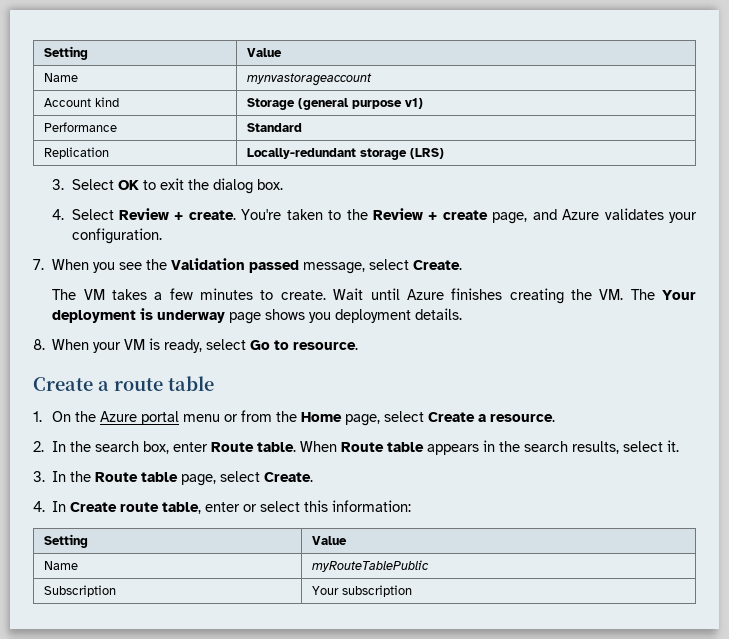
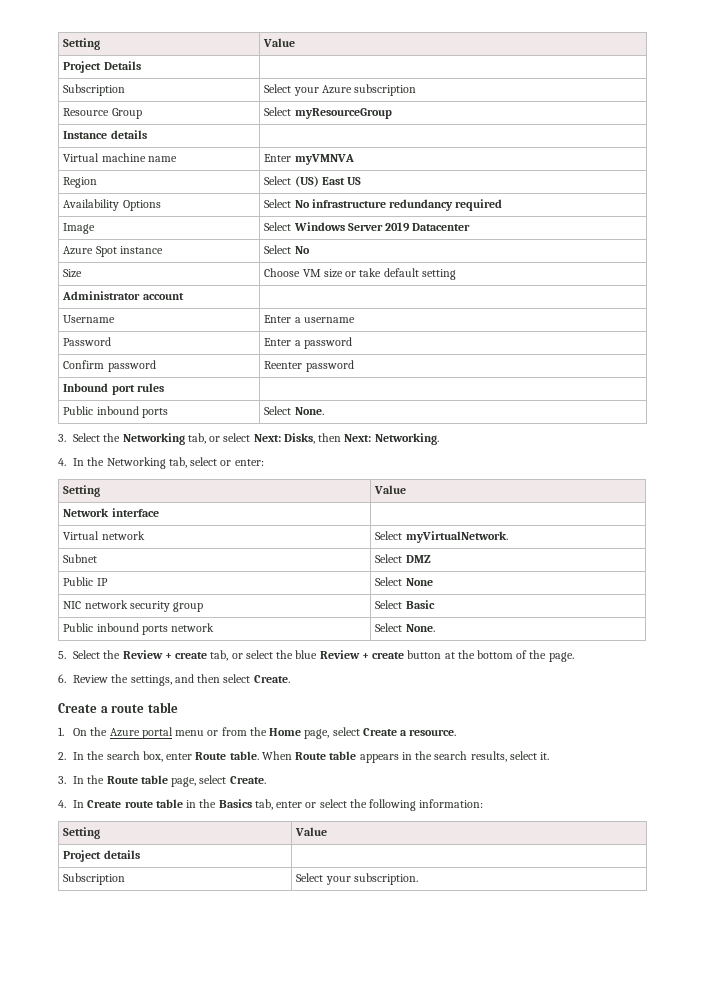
[43,46,88,60] [246,48,282,57] [43,73,78,82] [246,73,372,86] [43,97,119,107] [246,98,423,110] [43,122,117,132] [246,123,302,132] [43,147,109,159] [246,148,444,160] [52,178,283,194] [52,208,698,224] [71,228,162,244] [33,258,463,274] [52,288,696,304] [52,308,463,324] [33,338,359,353] Setting | Value // Name | mynvastorageaccount // Account kind | Storage (general purpose v1) // Performance | Standard // Replication | Locally-redundant storage (LRS) // 3. Select OK to exit the dialog box. // 4. Select Review + create. You're taken to the Review + create page, and Azure validates your configuration. // 7. When you see the Validation passed message, select Create. // The VM takes a few minutes to create. Wait until Azure finishes creating the VM. The Your deployment is underway page shows you deployment details. // 8. When your VM is ready, select Go to resource. -> [63,38,101,50] [263,38,296,47] [63,61,141,73] [63,84,126,96] [264,84,417,96] [63,108,142,119] [264,107,392,119] [63,130,147,139] [63,153,177,162] [264,154,354,165] [63,177,98,188] [264,176,362,187] [63,199,161,211] [264,199,503,211] [63,223,96,234] [264,222,471,232] [63,246,163,257] [264,245,310,254] [63,269,83,278] [264,268,456,280] [62,291,184,300] [63,315,116,323] [264,315,355,323] [63,337,112,346] [264,337,352,349] [63,360,156,372] [264,360,354,372] [63,383,164,395] [63,406,168,418] [264,406,324,415] [58,433,439,445] [58,457,264,469] [63,485,101,497] [374,485,407,494] [63,508,159,517] [63,531,145,540] [375,531,508,543] [63,554,98,563] [375,554,431,563] [63,577,108,586] [375,577,433,586] [63,600,204,612] [375,600,435,609] [63,623,215,635] [375,623,435,632] [58,650,574,662] [58,674,290,686] Setting | Value // Project Details | // Subscription | Select your Azure subscription // Resource Group | Select myResourceGroup // Instance details | // Virtual machine name | Enter myVMNVA // Region | Select (US) East US // Availability Options | Select No infrastructure redundancy required // Image | Select Windows Server 2019 Datacenter // Azure Spot instance | Select No // Size | Choose VM size or take default setting // Administrator account | // Username | Enter a username // Password | Enter a password // Confirm password | Reenter password // Inbound port rules | // Public inbound ports | Select None. // 3. Select the Networking tab, or select Next: Disks, then Next: Networking. // 4. In the Networking tab, select or enter: // Setting | Value // Network interface | // Virtual network | Select myVirtualNetwork. // Subnet | Select DMZ // Public IP | Select None // NIC network security group | Select Basic // Public inbound ports network | Select None. // 5. Select the Review + create tab, or select the blue Review + create button at the bottom of the page. // 6. Review the settings, and then select Create.
[162,502,202,514] table, -> [155,799,273,810] table in the Basics tab,
[304,500,329,512] this -> [349,799,417,811] the following
[43,561,78,570] [311,560,429,572] [43,585,116,597] [311,585,412,597] Name | myRouteTablePublic // Subscription | Your subscription -> [63,850,140,862] [63,873,126,885] [296,873,418,885] Project details | // Subscription | Select your subscription.

